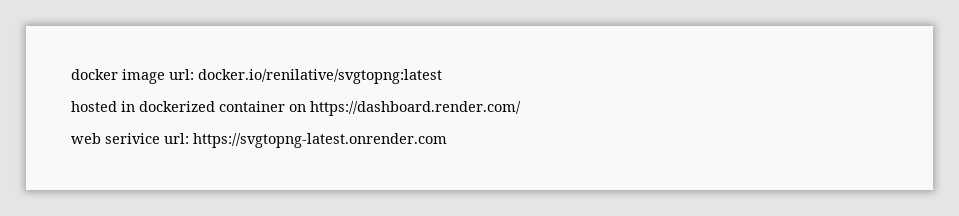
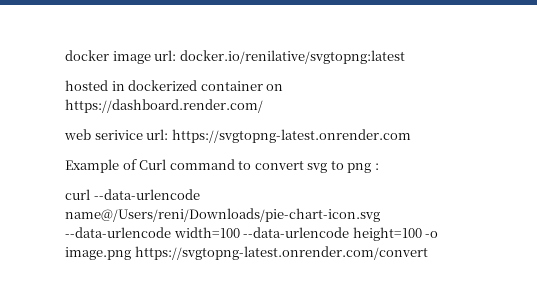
(447, 140) none -> [65,159,379,173] [65,189,200,200] [65,208,380,222] [65,227,439,241] [65,246,428,260] // Example of Curl command to convert svg to png : // curl --data-urlencode name@/Users/reni/Downloads/pie-chart-icon.svg --data-urlencode width=100 --data-urlencode height=100 -o image.png https://svgtopng-latest.onrender.com/convert

